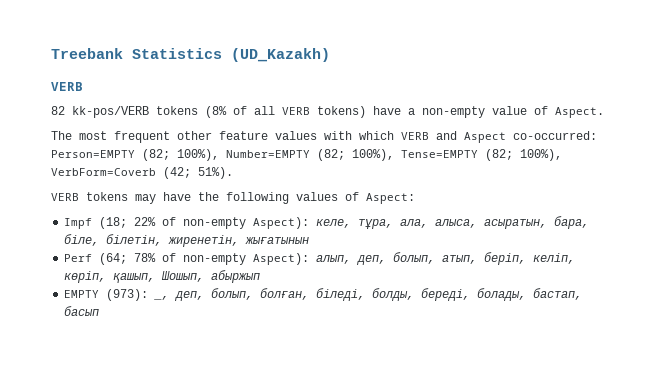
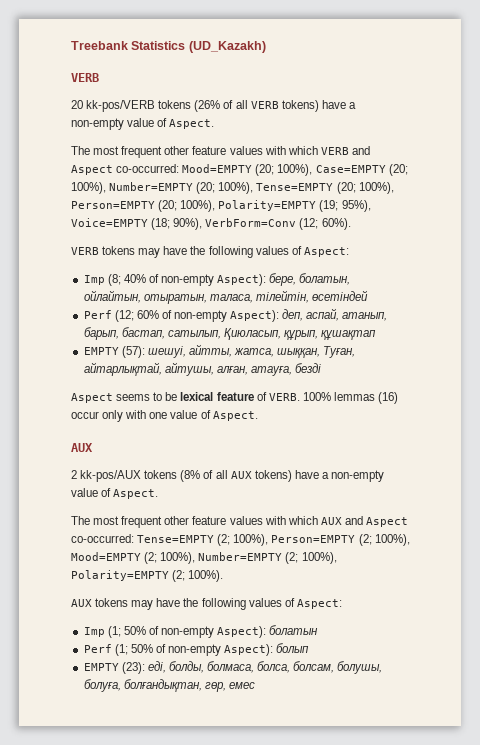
[51,106,65,115] 82 -> [71,100,83,109] 20
[205,106,227,118] (8% -> [194,100,221,112] (26%
[51,149,345,161] Person=EMPTY (82; 100%), Number=EMPTY (82; -> [182,164,408,176] [71,182,216,194] Mood=EMPTY (20; 100%), Case=EMPTY (20; 100%), Number=EMPTY (20;
[485,149,562,161] [51,167,233,179] (82; 100%), VerbForm=Coverb (42; 51%). -> [336,182,394,194] [71,200,371,212] [71,218,351,230] (20; 100%), Person=EMPTY (20; 100%), Polarity=EMPTY (19; 95%), Voice=EMPTY (18; 90%), VerbForm=Conv (12; 60%).
[64,216,590,229] [64,234,310,247] [64,252,576,265] [64,270,261,283] [64,288,583,301] [64,306,100,316] Impf (18; 22% of non-empty Aspect): келе, тұра, ала, алыса, асыратын, бара, біле, білетін, жиренетін, жығатынын // Perf (64; 78% of non-empty Aspect): алып, деп, болып, атып, беріп, келіп, көріп, қашып, Шошып, абыржып // EMPTY (973): _, деп, болып, болған, біледі, болды, береді, болады, бастап, басып -> [83,273,351,286] [83,290,369,304] [83,308,388,322] [83,327,377,340] [83,344,356,358] [83,362,322,376] [71,392,399,404] [71,410,258,422] [71,443,93,452] [71,470,385,482] [71,488,159,499] [71,516,409,528] [71,534,410,546] [71,552,337,564] [71,570,224,582] [71,598,342,610] [83,625,319,638] [83,643,310,656] [83,661,383,674] [83,679,255,692] Imp (8; 40% of non-empty Aspect): бере, болатын, ойлайтын, отыратын, таласа, тілейтін, өсетіндей // Perf (12; 60% of non-empty Aspect): деп, аспай, атанып, барып, бастап, сатылып, Қиюласып, құрып, құшақтап // EMPTY (57): шешуі, айтты, жатса, шыққан, Туған, айтарлықтай, айтушы, алған, атауға, безді // Aspect seems to be lexical feature of VERB. 100% lemmas (16) occur only with one value of Aspect. // AUX // 2 kk-pos/AUX tokens (8% of all AUX tokens) have a non-empty value of Aspect. // The most frequent other feature values with which AUX and Aspect co-occurred: Tense=EMPTY (2; 100%), Person=EMPTY (2; 100%), Mood=EMPTY (2; 100%), Number=EMPTY (2; 100%), Polarity=EMPTY (2; 100%). // AUX tokens may have the following values of Aspect: // Imp (1; 50% of non-empty Aspect): болатын // Perf (1; 50% of non-empty Aspect): болып // EMPTY (23): еді, болды, болмаса, болса, болсам, болушы, болуға, болғандықтан, гөр, емес

